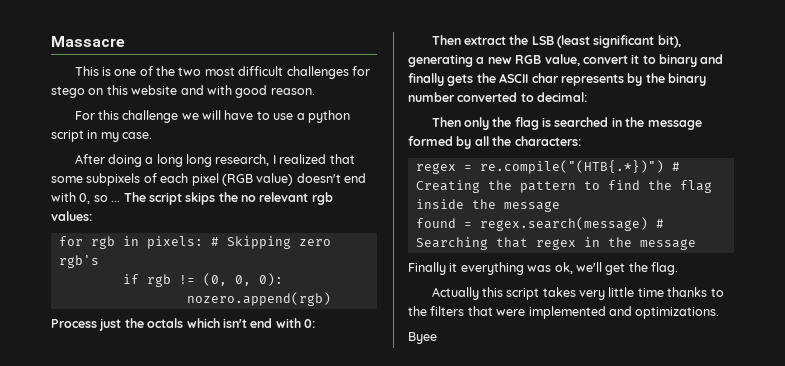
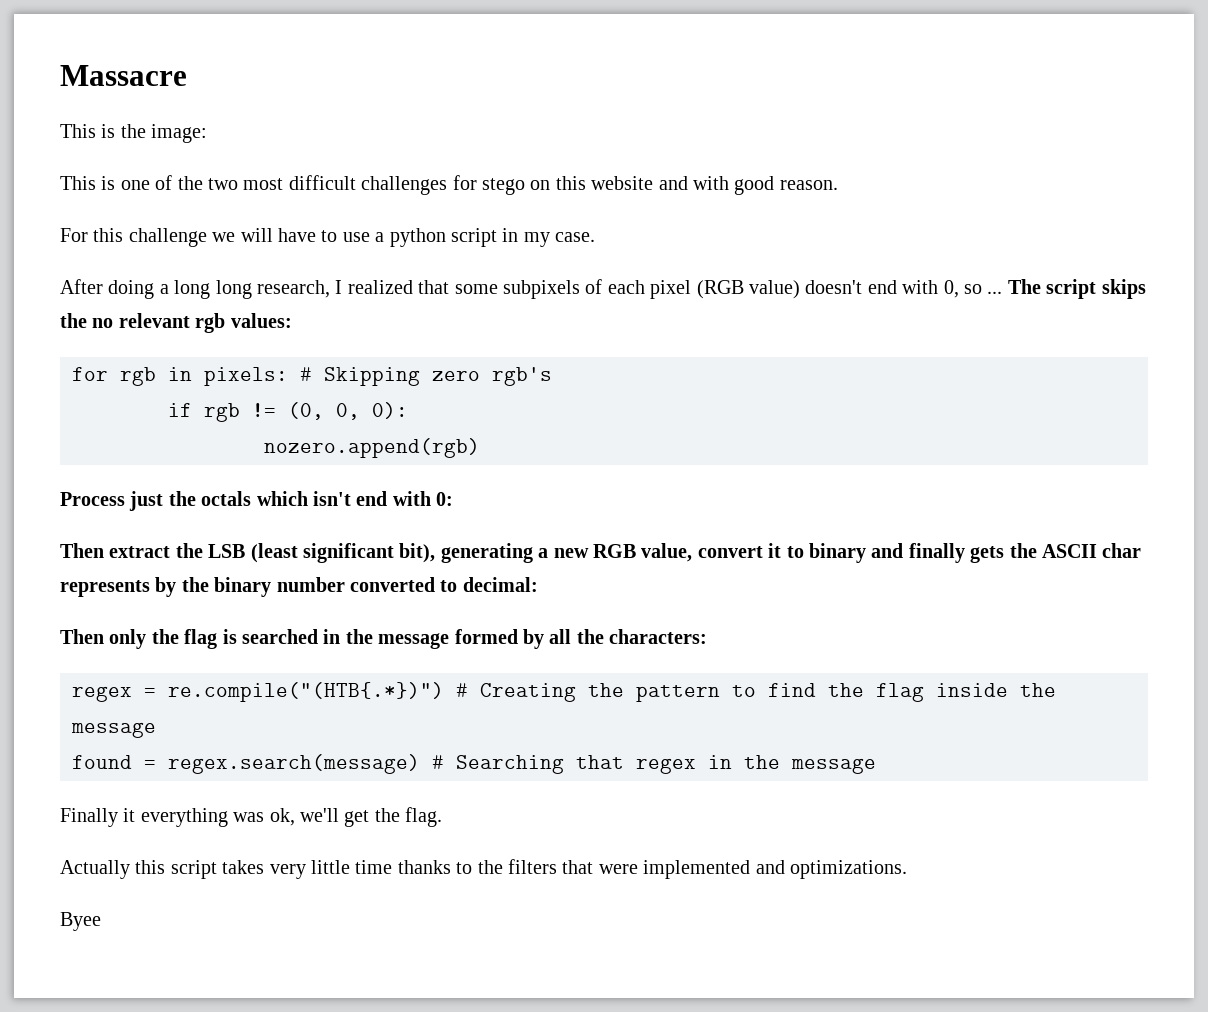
(125, 41) none -> [60,124,208,143] // This is the image:

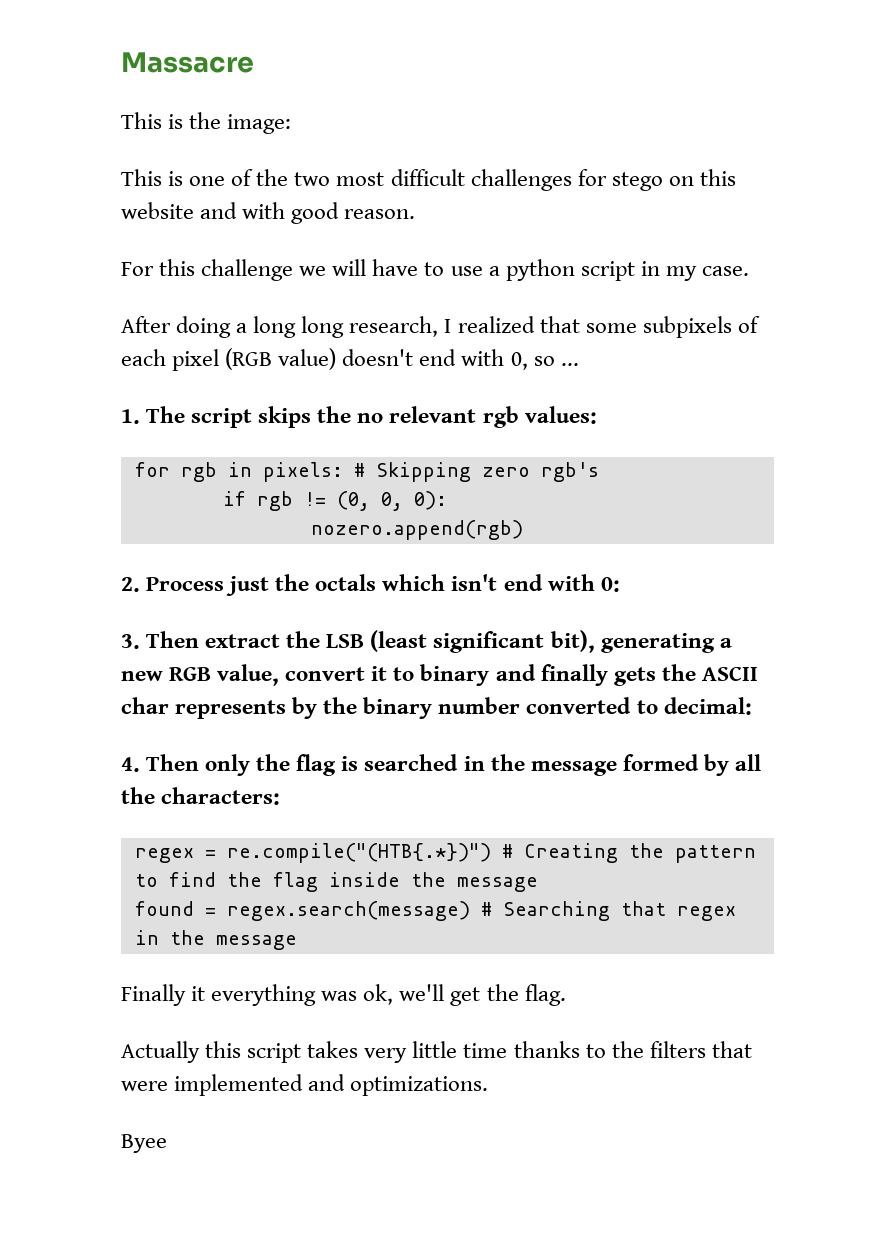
(1003, 292) none -> [121,409,140,424] // 1.
(480, 448) none -> [121,577,140,592] 2.
(454, 499) none -> [121,634,140,649] 3.
(538, 584) none -> [121,757,140,772] 4.

